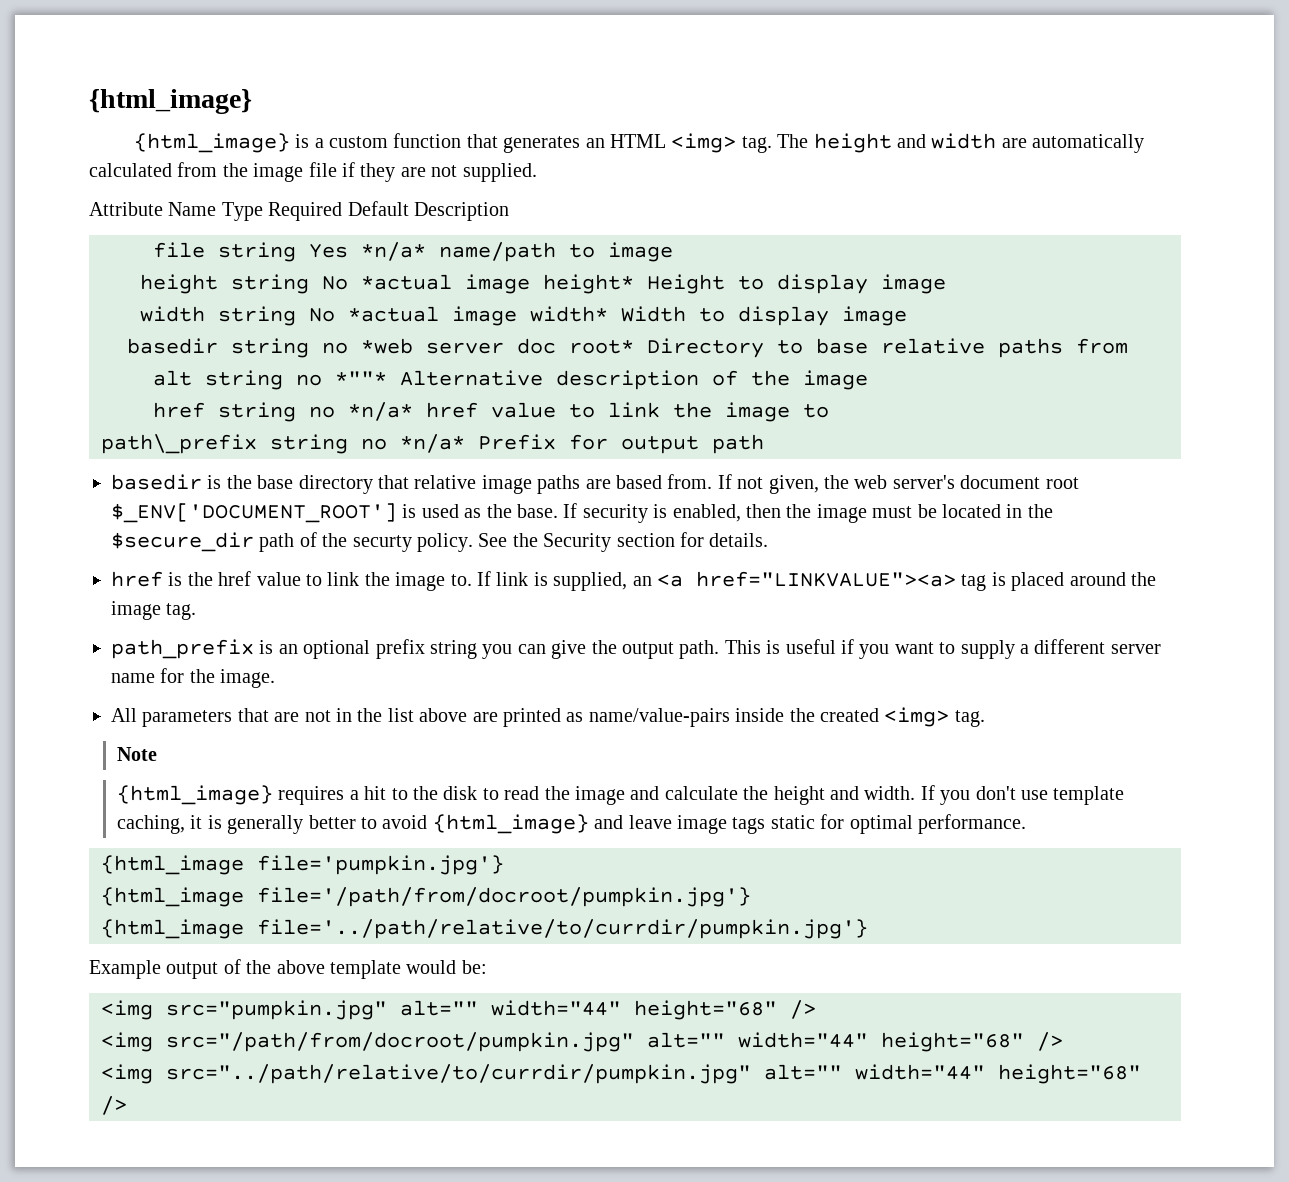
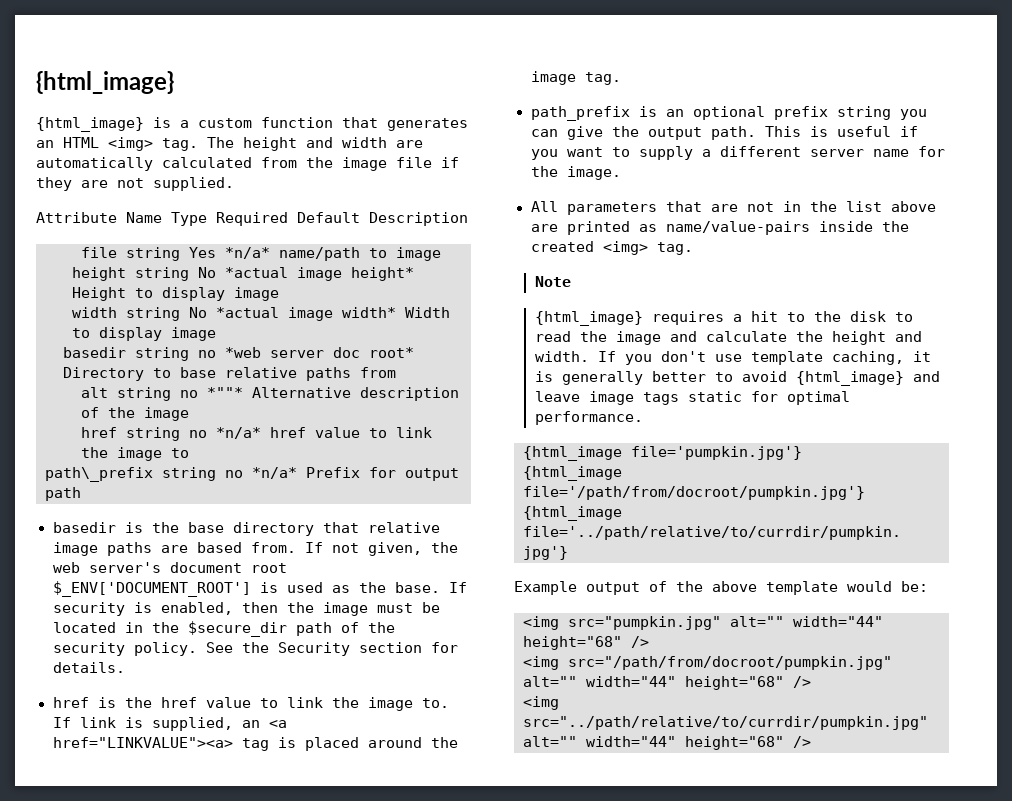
[352,535,412,552] securty -> [52,642,125,656] security

